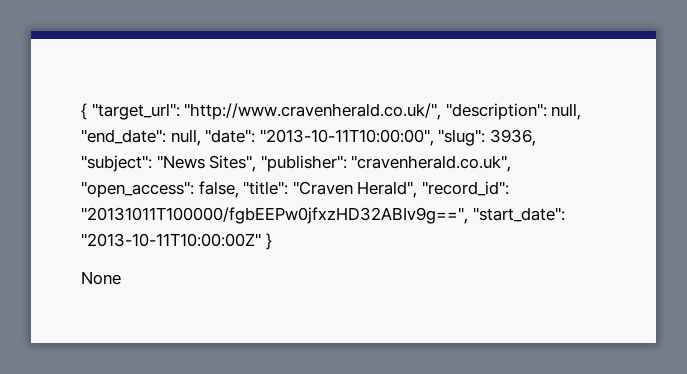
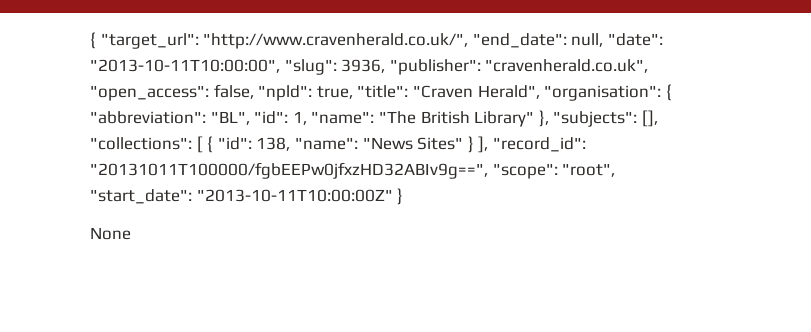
[445,103,582,120] "description": null, -> (469, 41) none
[81,155,257,172] "subject": "News Sites", -> (386, 66) none
(239, 189) none -> [258,85,353,101] "npld": true,
[421,181,509,196] [81,207,468,224] "record_id": "20131011T100000/fgbEEPw0jfxzHD32ABIv9g==", -> [544,84,672,101] [90,110,658,127] [90,136,586,153] [90,162,616,179] "organisation": { "abbreviation": "BL", "id": 1, "name": "The British Library" }, "subjects": [], "collections": [ { "id": 138, "name": "News Sites" } ], "record_id": "20131011T100000/fgbEEPw0jfxzHD32ABIv9g==", "scope": "root",

